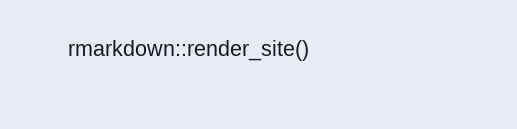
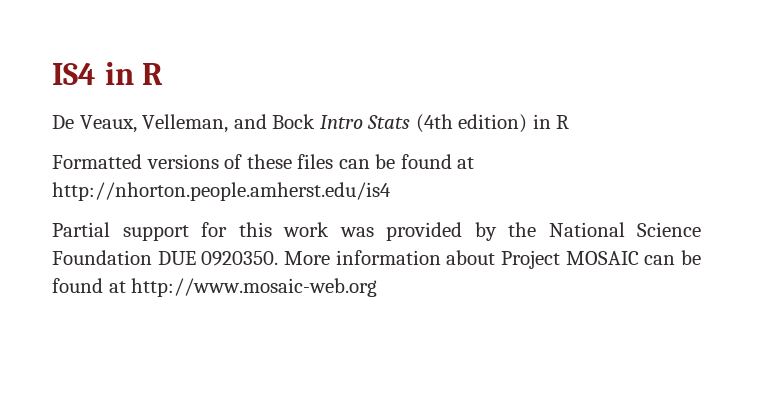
[68,40,309,61] rmarkdown::render_site() -> [52,62,164,85] [52,114,570,133] [52,154,475,169] [52,182,391,201] [52,222,701,241] [52,250,701,269] [52,278,378,297] IS4 in R // De Veaux, Velleman, and Bock Intro Stats (4th edition) in R // Formatted versions of these files can be found at http://nhorton.people.amherst.edu/is4 // Partial support for this work was provided by the National Science Foundation DUE 0920350. More information about Project MOSAIC can be found at http://www.mosaic-web.org

